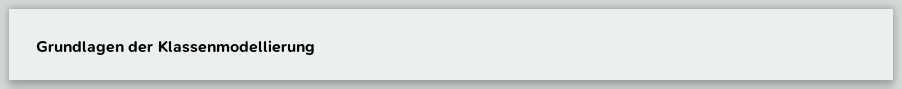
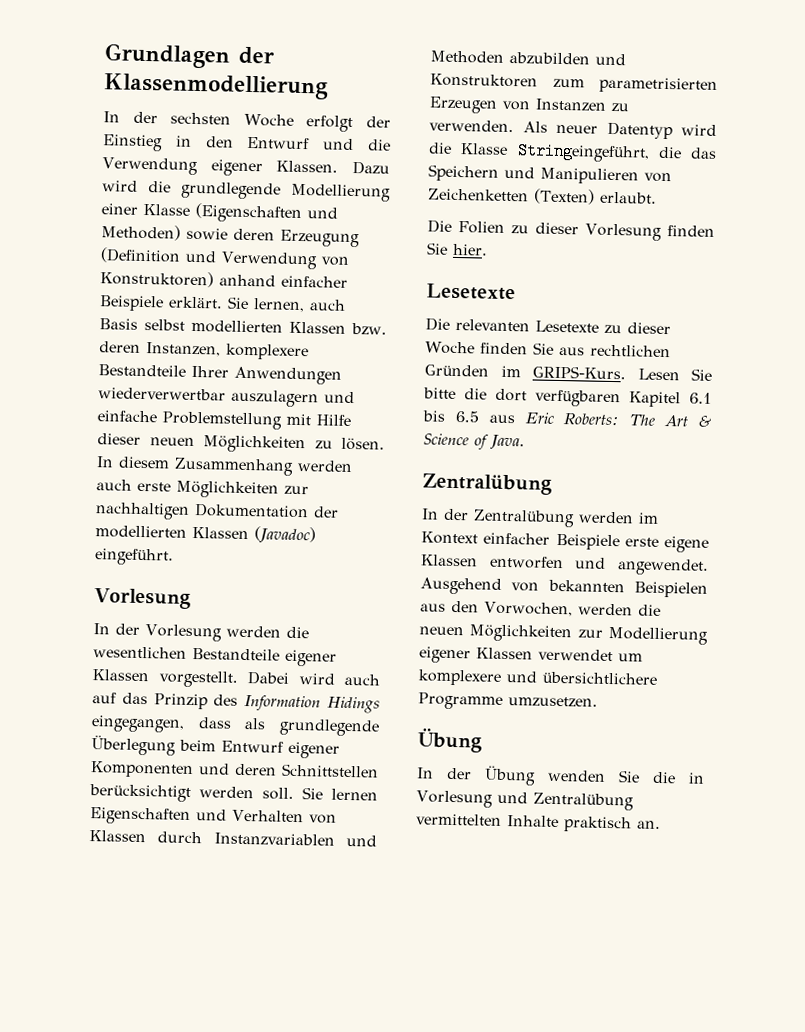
(315, 47) none -> [103,111,391,132] [102,134,391,152] [102,157,390,177] [102,180,391,202] [101,202,338,224] [101,224,360,248] [100,247,349,270] [100,270,348,288] [99,295,346,313] [99,318,388,336] [99,341,309,361] [98,364,342,385] [98,387,355,408] [97,410,351,430] [97,433,385,454] [96,456,353,476] [96,479,309,499] [95,502,339,520] [95,525,316,545] [95,548,174,566] [94,588,191,609] [93,623,309,642] [93,646,337,667] [92,669,380,688] [92,692,380,714] [91,715,380,737] [91,735,340,759] [90,761,379,779] [89,784,378,802] [90,807,337,825] [89,830,377,847] [430,50,626,66] [430,73,718,94] [429,96,629,114] [429,119,717,140] [428,142,717,163] [428,164,672,185] [428,188,657,205] [427,219,715,241] [427,242,488,256] [426,283,516,301] [425,317,671,335] [425,341,671,358] [424,364,712,381] [423,387,712,408] [422,410,711,427] [423,433,525,451] [422,473,552,495] [421,508,659,528] [421,531,709,553] [421,554,709,576] [420,577,708,598] [420,600,661,617] [419,624,708,645] [419,646,643,664] [418,669,658,686] [418,692,598,710] [417,728,482,753] [416,765,705,786] [416,790,634,811] [416,813,661,833] // In der sechsten Woche erfolgt der Einstieg in den Entwurf und die Verwendung eigener Klassen. Dazu wird die grundlegende Modellierung einer Klasse (Eigenschaften und Methoden) sowie deren Erzeugung (Definition und Verwendung von Konstruktoren) anhand einfacher Beispiele erklärt. Sie lernen, auch Basis selbst modellierten Klassen bzw. deren Instanzen, komplexere Bestandteile Ihrer Anwendungen wiederverwertbar auszulagern und einfache Problemstellung mit Hilfe dieser neuen Möglichkeiten zu lösen. In diesem Zusammenhang werden auch erste Möglichkeiten zur nachhaltigen Dokumentation der modellierten Klassen (Javadoc) eingeführt. // Vorlesung // In der Vorlesung werden die wesentlichen Bestandteile eigener Klassen vorgestellt. Dabei wird auch auf das Prinzip des Information Hidings eingegangen, dass als grundlegende Überlegung beim Entwurf eigener Komponenten und deren Schnittstellen berücksichtigt werden soll. Sie lernen Eigenschaften und Verhalten von Klassen durch Instanzvariablen und Methoden abzubilden und Konstruktoren zum parametrisierten Erzeugen von Instanzen zu verwenden. Als neuer Datentyp wird die Klasse Stringeingeführt, die das Speichern und Manipulieren von Zeichenketten (Texten) erlaubt. // Die Folien zu dieser Vorlesung finden Sie hier. // Lesetexte // Die relevanten Lesetexte zu dieser Woche finden Sie aus rechtlichen Gründen im GRIPS-Kurs. Lesen Sie bitte die dort verfügbaren Kapitel 6.1 bis 6.5 aus Eric Roberts: The Art & Science of Java. // Zentralübung // In der Zentralübung werden im Kontext einfacher Beispiele erste eigene Klassen entworfen und angewendet. Ausgehend von bekannten Beispielen aus den Vorwochen, werden die neuen Möglichkeiten zur Modellierung eigener Klassen verwendet um komplexere und übersichtlichere Programme umzusetzen. // Übung // In der Übung wenden Sie die in Vorlesung und Zentralübung vermittelten Inhalte praktisch an.

